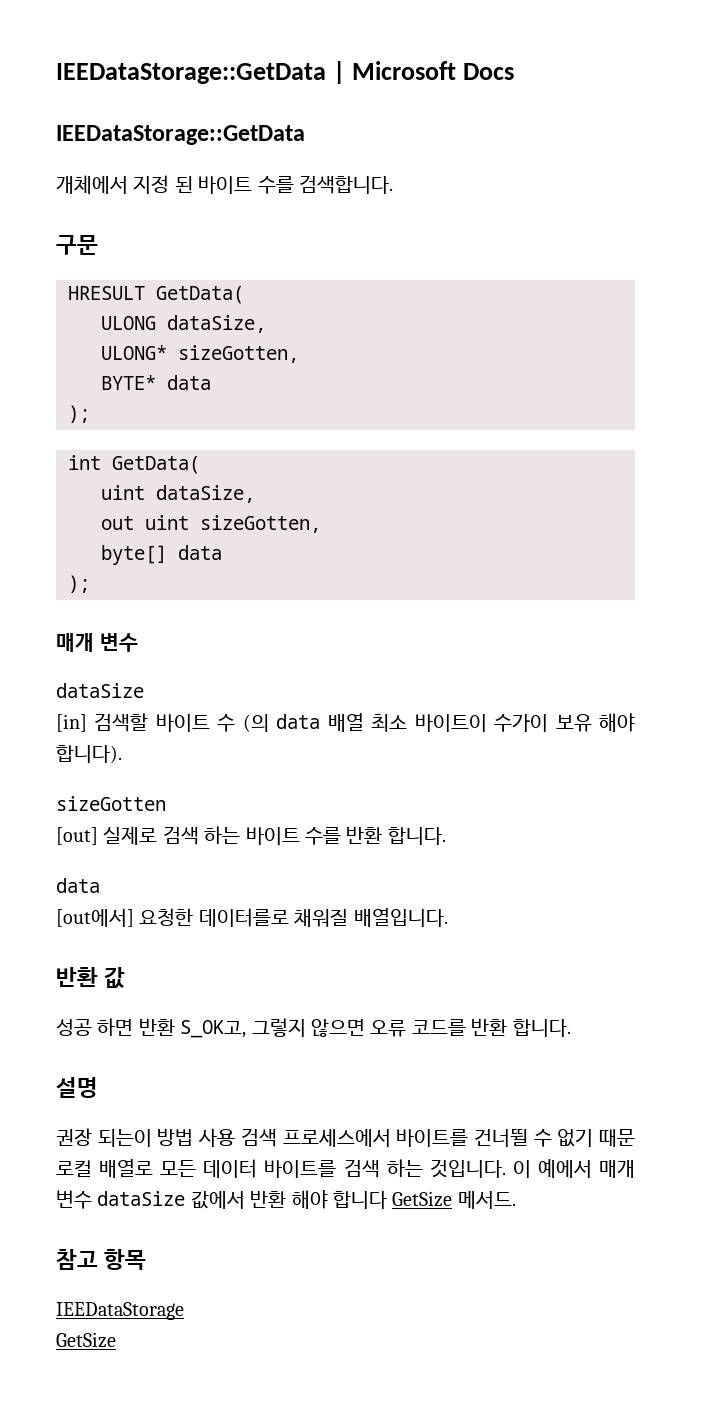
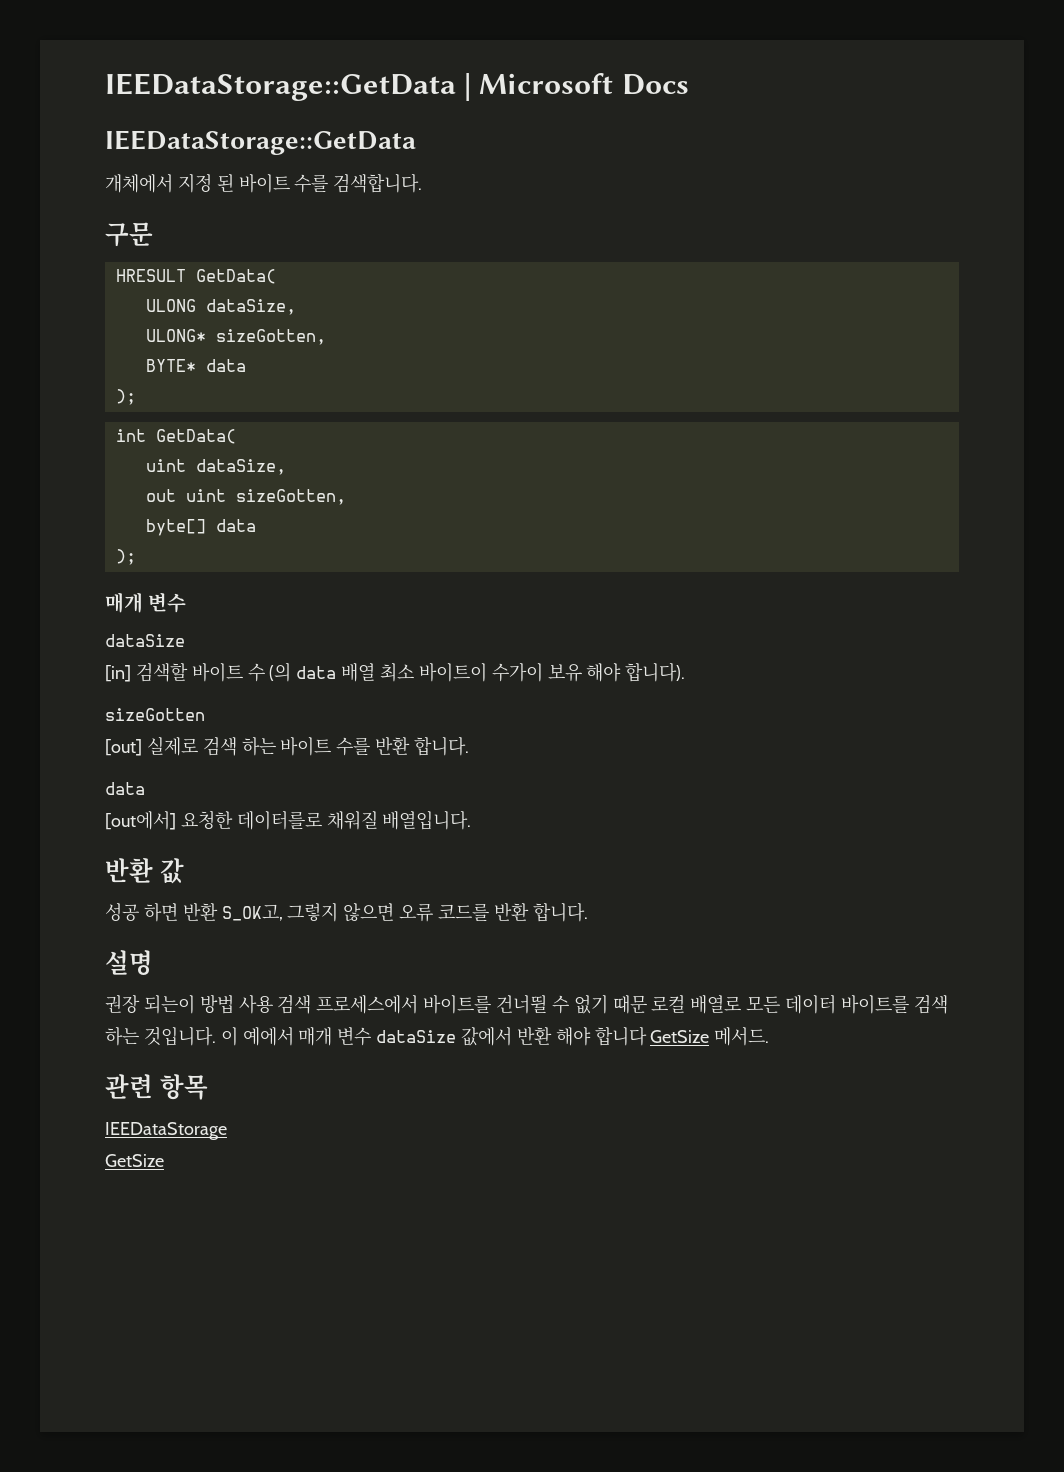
[56,1249,98,1270] 참고 -> [105,1074,153,1099] 관련

